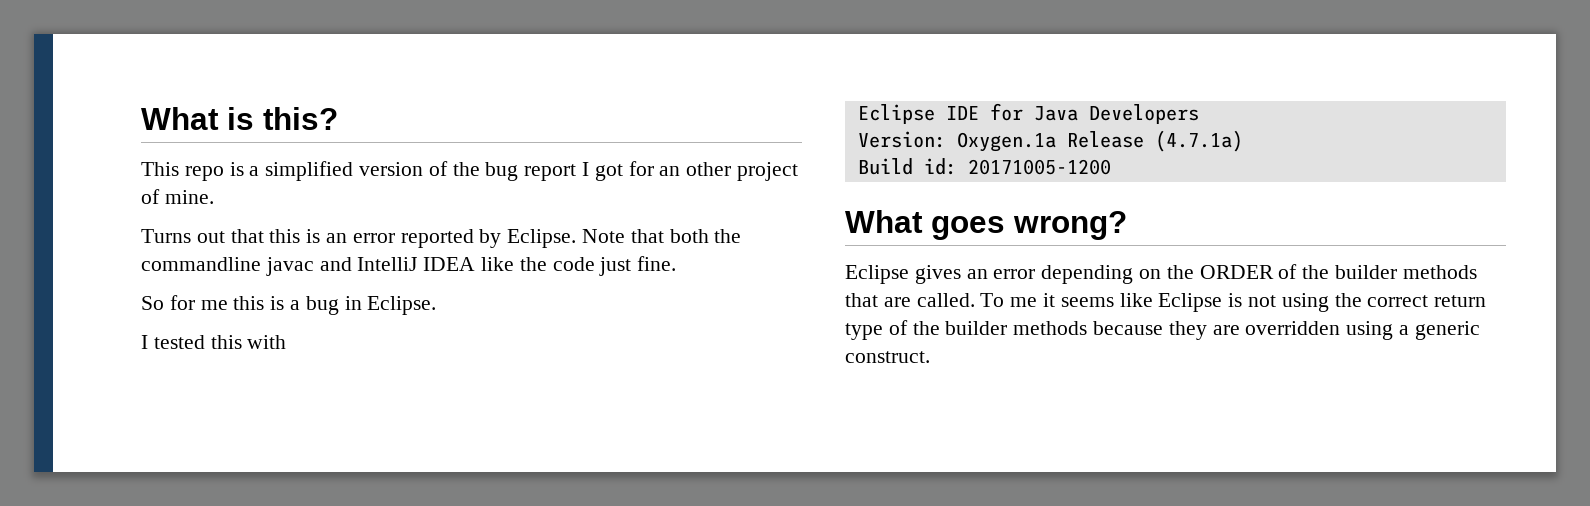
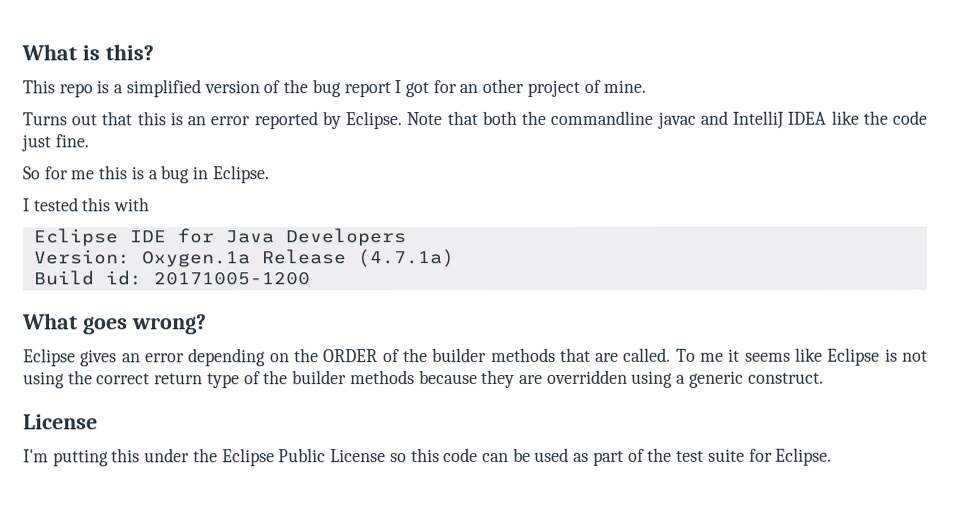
(930, 357) none -> [23,414,98,430] [23,447,833,467] // License // I'm putting this under the Eclipse Public License so this code can be used as part of the test suite for Eclipse.

